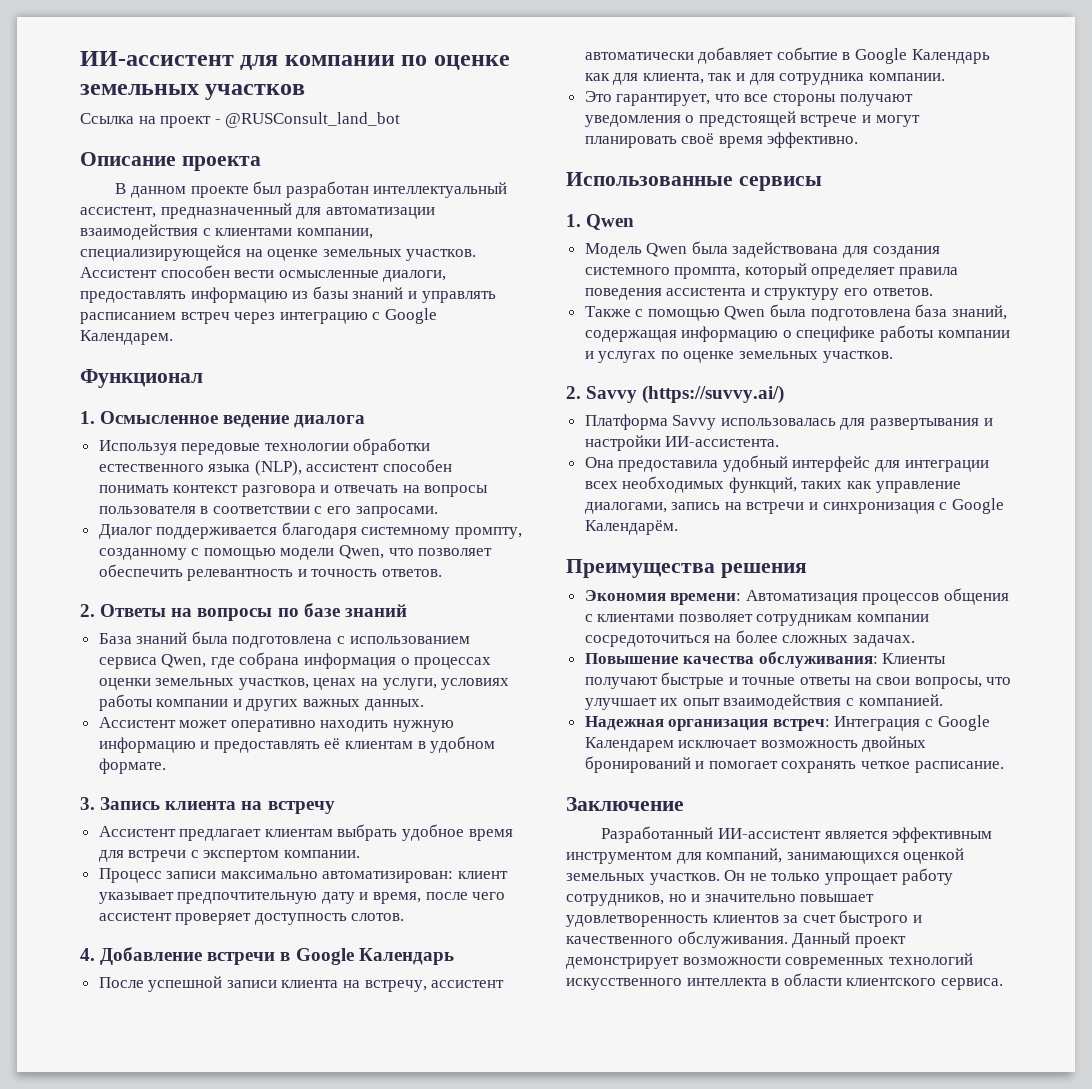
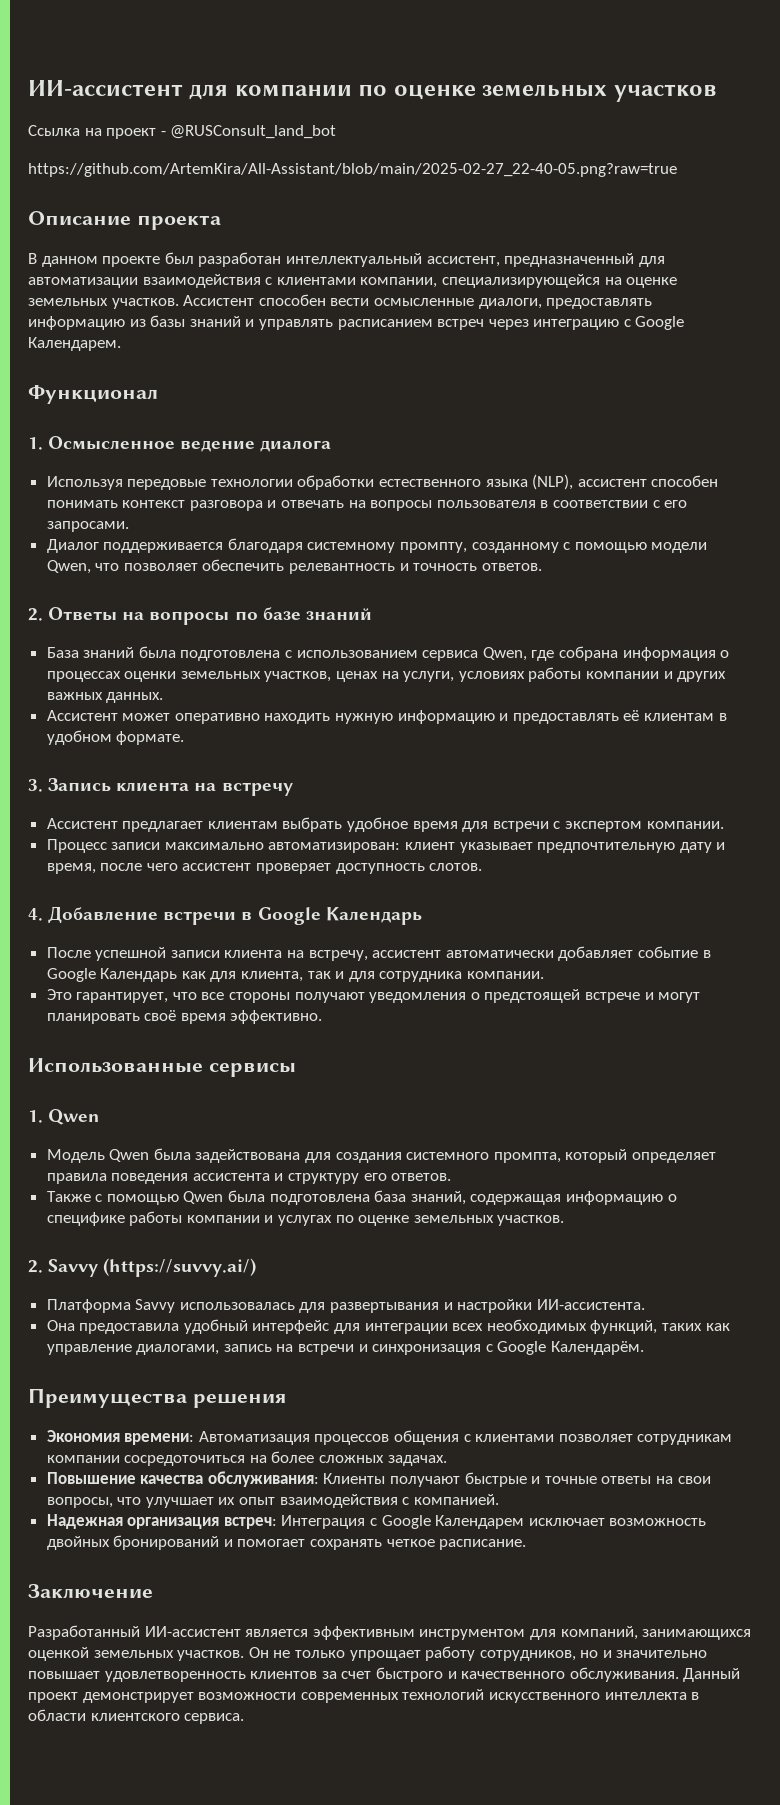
(401, 120) none -> [28,163,677,177] // https://github.com/ArtemKira/All-Assistant/blob/main/2025-02-27_22-40-05.png?raw=true

